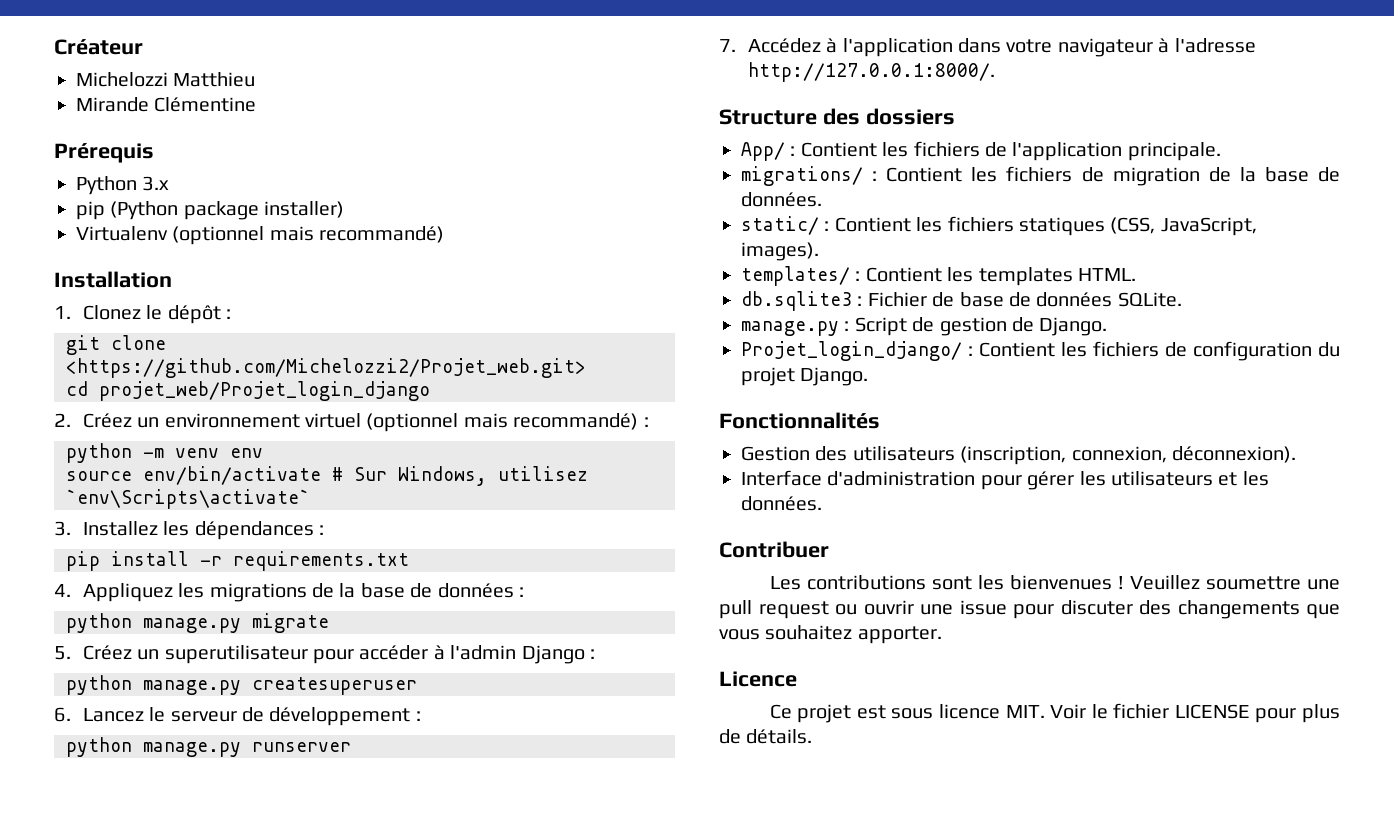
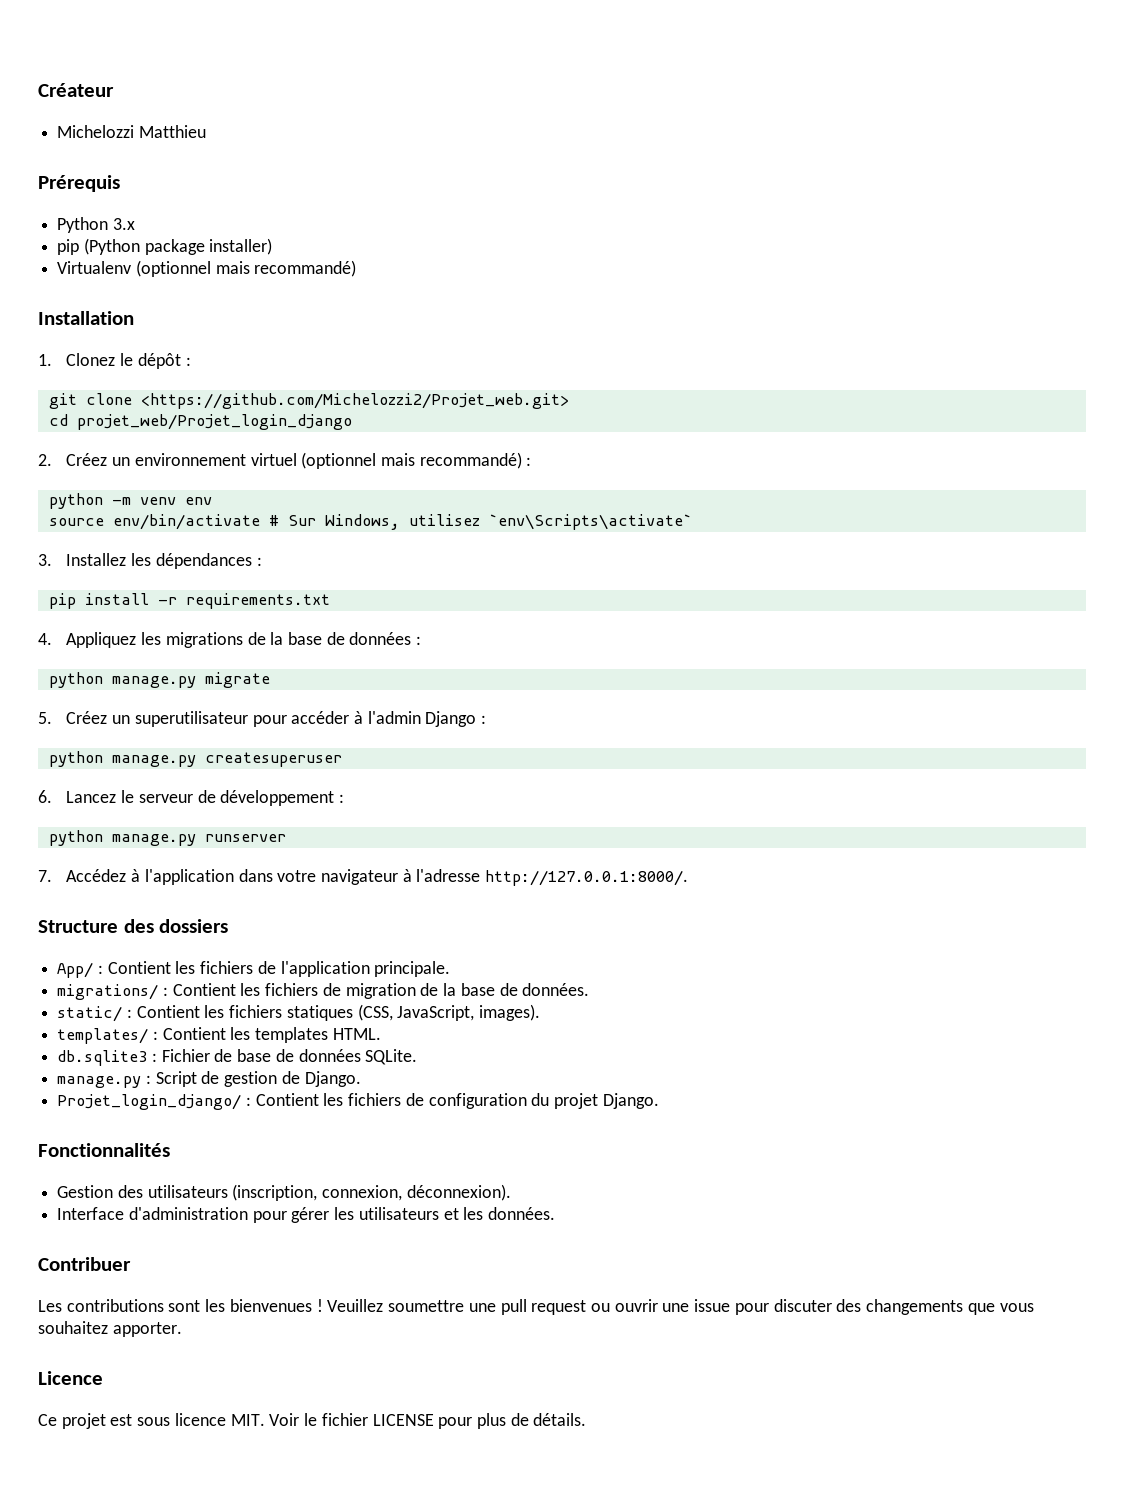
[76,97,257,112] // Mirande Clémentine -> (206, 131) none

